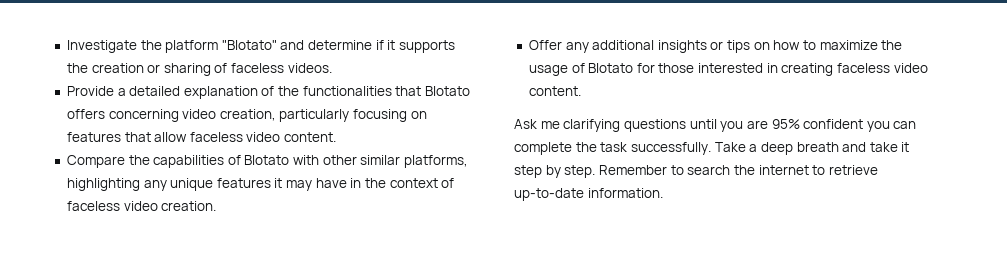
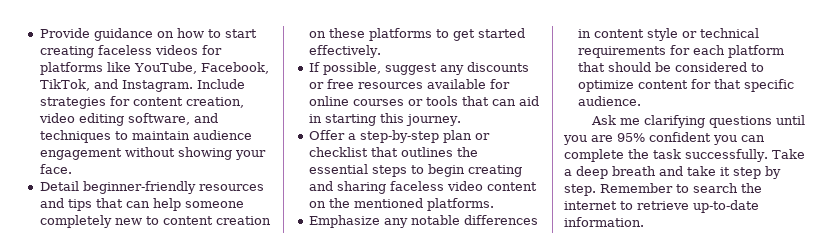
[66,40,456,53] [66,63,332,76] [66,86,471,99] [66,109,427,122] [66,132,337,142] [66,155,469,168] [66,178,455,191] [66,201,217,211] [528,40,903,53] [528,63,928,76] [528,86,581,96] Investigate the platform "Blotato" and determine if it supports the creation or sharing of faceless videos. // Provide a detailed explanation of the functionalities that Blotato offers concerning video creation, particularly focusing on features that allow faceless video content. // Compare the capabilities of Blotato with other similar platforms, highlighting any unique features it may have in the context of faceless video creation. // Offer any additional insights or tips on how to maximize the usage of Blotato for those interested in creating faceless video content. -> [39,28,257,41] [39,45,222,58] [39,62,269,75] [39,79,245,92] [39,96,244,109] [38,113,218,126] [39,130,252,143] [39,147,266,160] [39,164,72,174] [39,181,264,194] [39,198,244,211] [39,215,271,228] [308,28,525,41] [308,45,381,58] [308,62,529,75] [308,79,510,89] [308,96,539,106] [308,113,461,126] [308,130,490,143] [308,147,478,157] [308,164,522,177] [308,181,537,194] [308,198,494,211] [308,215,538,228] [577,28,759,41] [577,45,784,58] [577,62,764,72] [577,79,794,92] [577,96,641,106] Provide guidance on how to start creating faceless videos for platforms like YouTube, Facebook, TikTok, and Instagram. Include strategies for content creation, video editing software, and techniques to maintain audience engagement without showing your face. // Detail beginner-friendly resources and tips that can help someone completely new to content creation on these platforms to get started effectively. // If possible, suggest any discounts or free resources available for online courses or tools that can aid in starting this journey. // Offer a step-by-step plan or checklist that outlines the essential steps to begin creating and sharing faceless video content on the mentioned platforms. // Emphasize any notable differences in content style or technical requirements for each platform that should be considered to optimize content for that specific audience.

